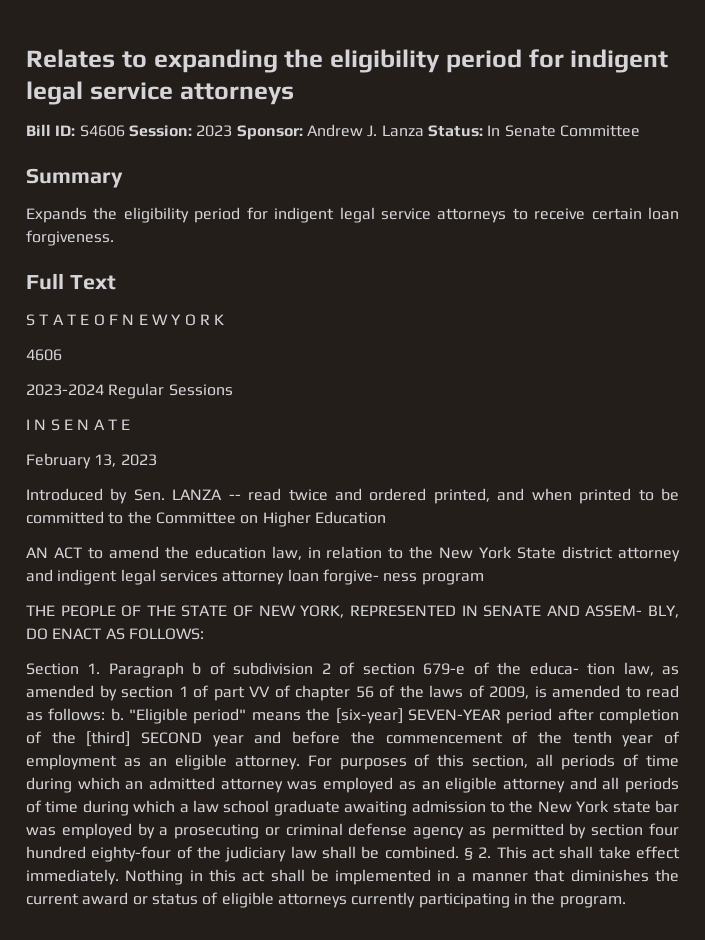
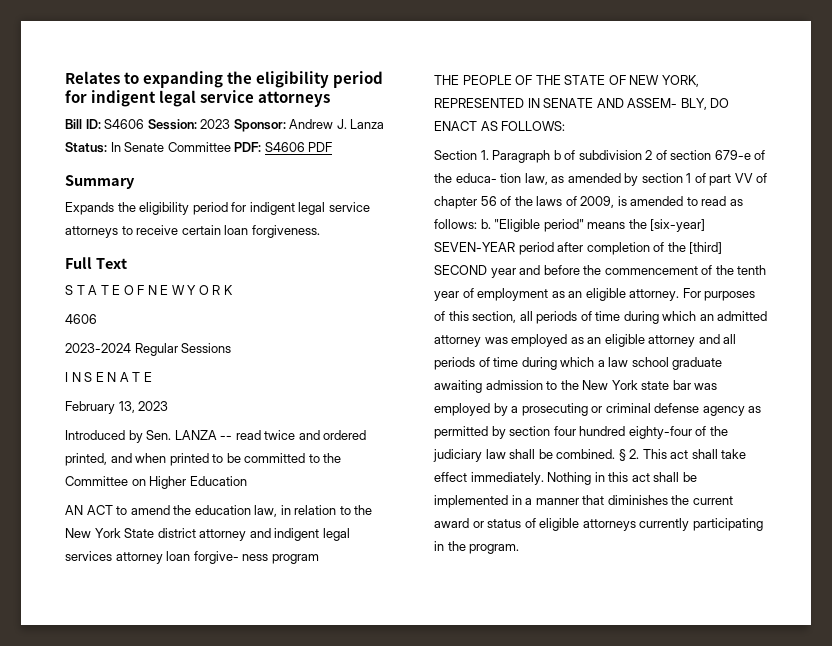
(640, 131) none -> [234,142,333,152] PDF: S4606 PDF

